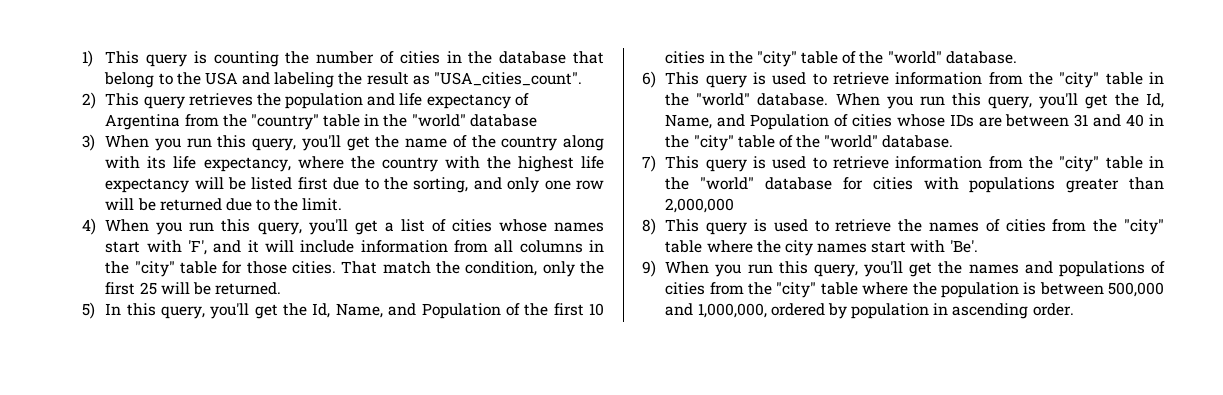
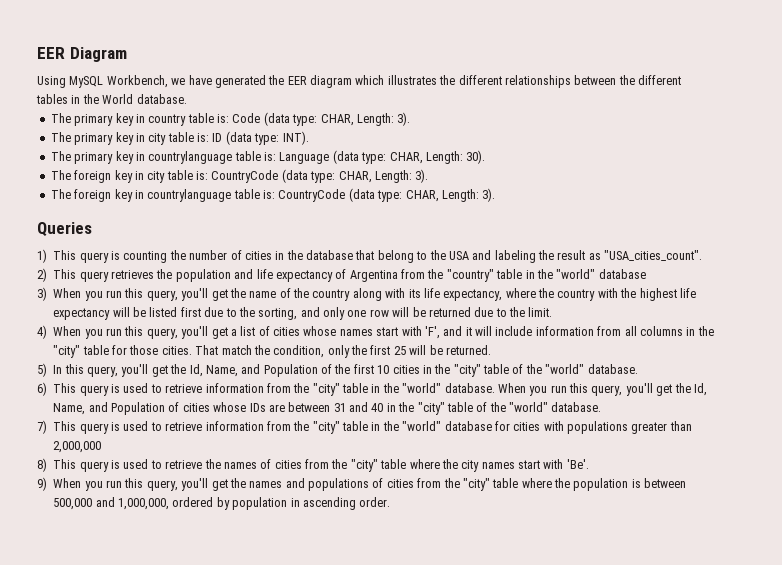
(82, 58) none -> [37,47,127,62] [37,75,681,88] [36,94,187,104] [50,112,411,126] [50,131,309,145] [50,150,486,164] [50,169,429,183] [50,188,496,202] [37,222,92,236] EER Diagram // Using MySQL Workbench, we have generated the EER diagram which illustrates the different relationships between the different tables in the World database. // The primary key in country table is: Code (data type: CHAR, Length: 3). // The primary key in city table is: ID (data type: INT). // The primary key in countrylanguage table is: Language (data type: CHAR, Length: 30). // The foreign key in city table is: CountryCode (data type: CHAR, Length: 3). // The foreign key in countrylanguage table is: CountryCode (data type: CHAR, Length: 3). // Queries //

